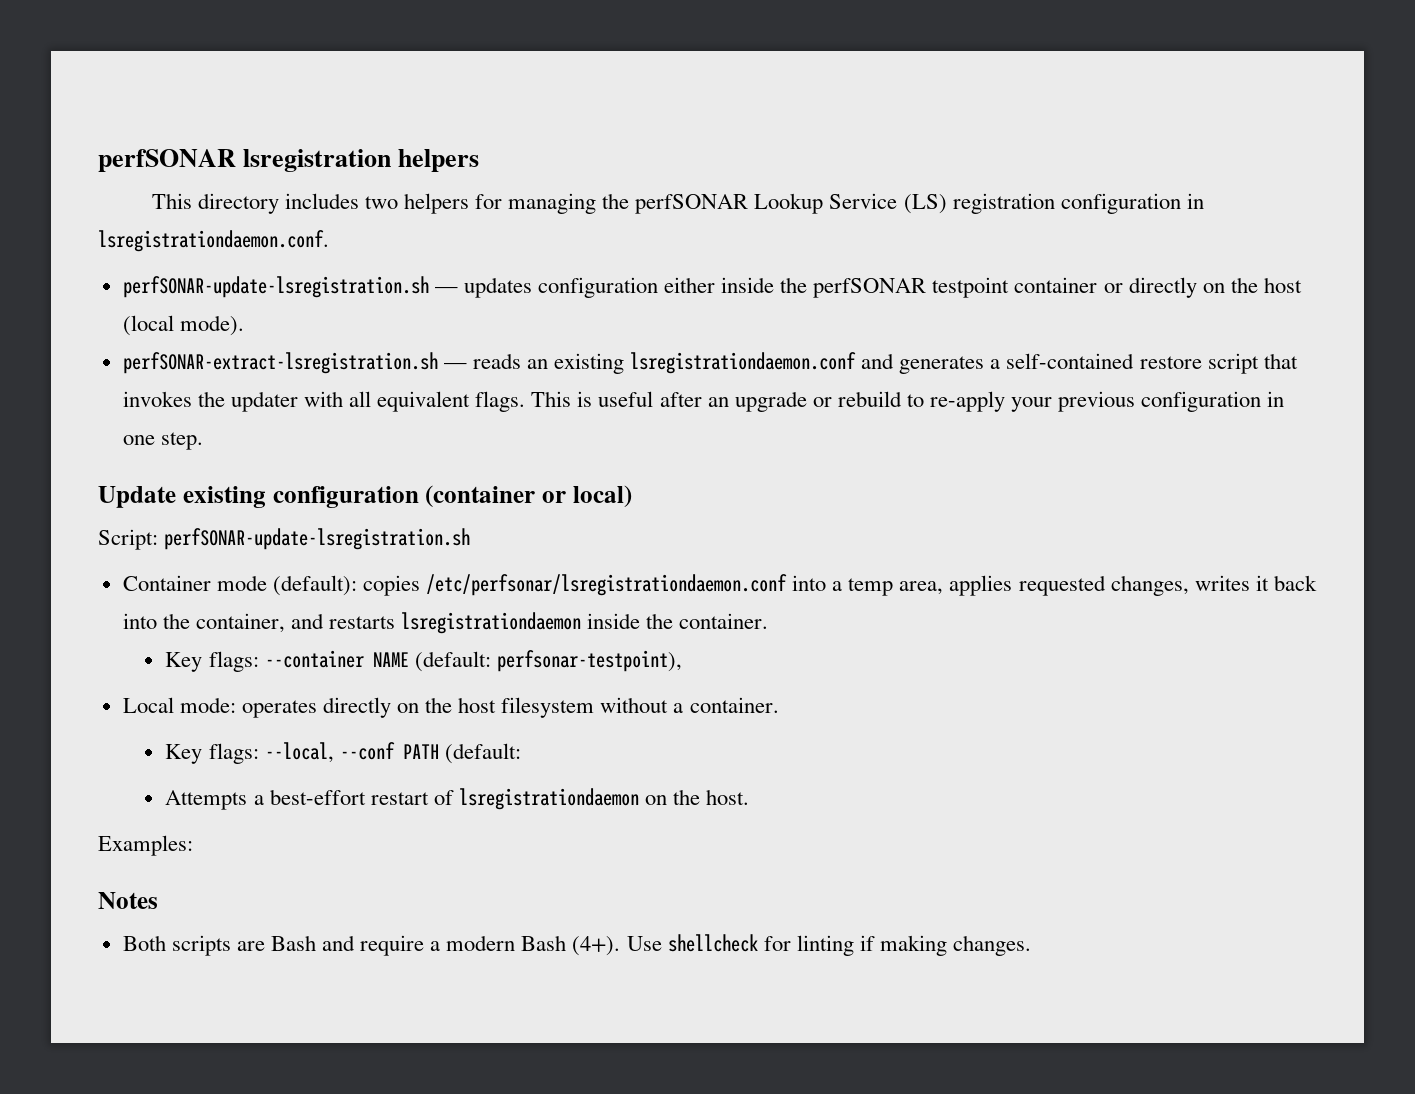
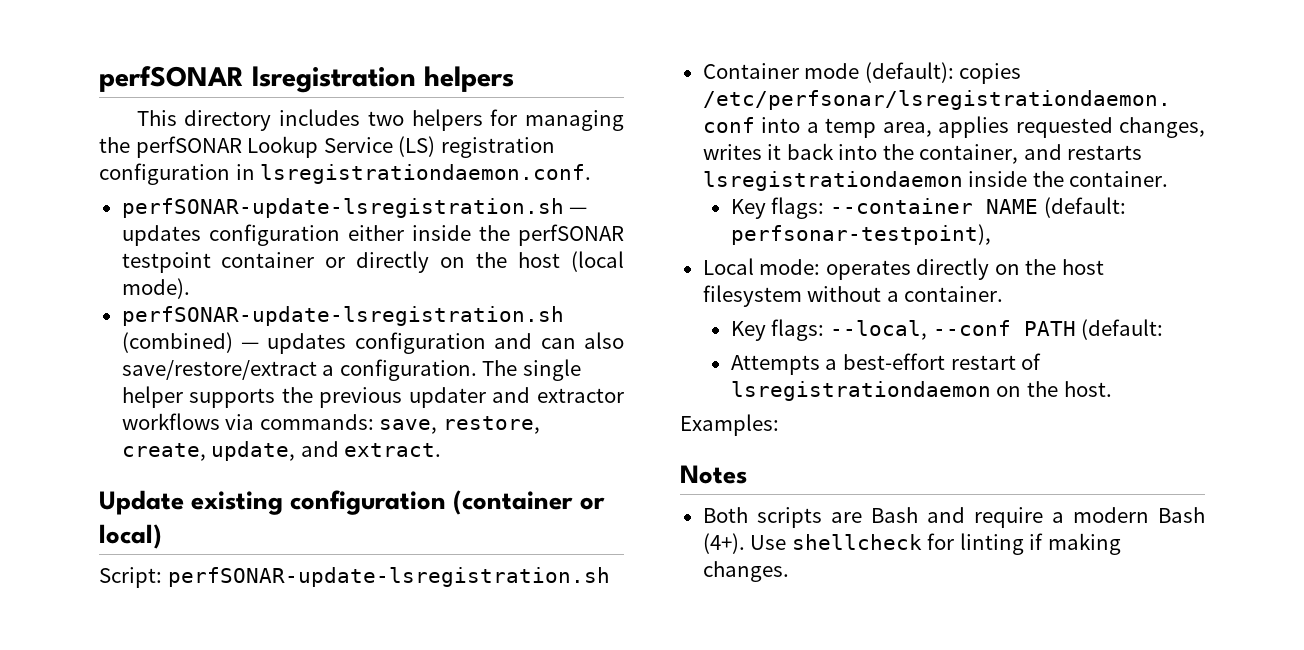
[122,352,1298,374] [122,391,1285,412] [122,432,203,450] perfSONAR-extract-lsregistration.sh — reads an existing lsregistrationdaemon.conf and generates a self-contained restore script that invokes the updater with all equivalent flags. This is useful after an upgrade or rebuild to re-apply your previous configuration in one step. -> [121,306,564,326] [121,332,624,354] [121,359,581,381] [121,386,624,408] [121,413,540,434] [121,441,442,461] perfSONAR-update-lsregistration.sh (combined) — updates configuration and can also save/restore/extract a configuration. The single helper supports the previous updater and extractor workflows via commands: save, restore, create, update, and extract.

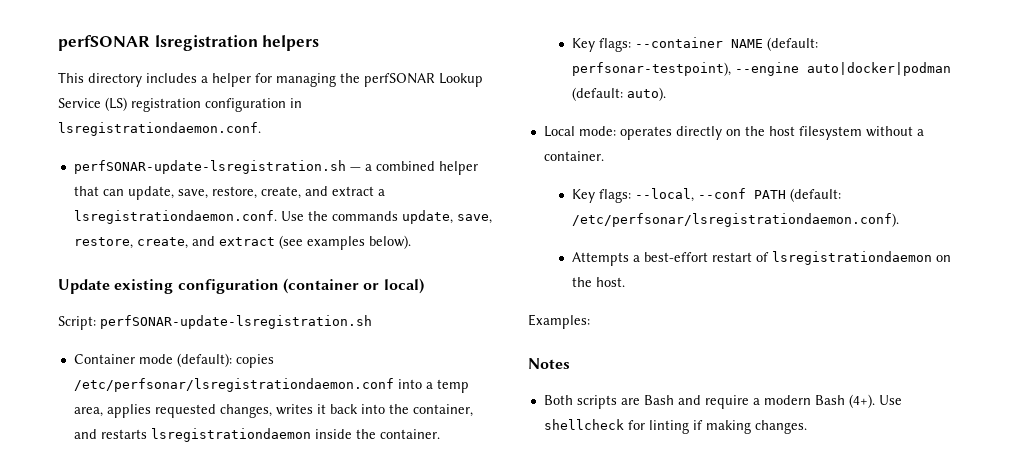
[367,109,483,131] two helpers -> [201,73,251,87] a helper
[121,224,625,246] [121,251,624,273] [121,278,190,299] [121,306,564,326] [121,332,624,354] [121,359,581,381] [121,386,624,408] [121,413,540,434] [121,441,442,461] updates configuration either inside the perfSONAR testpoint container or directly on the host (local mode). // perfSONAR-update-lsregistration.sh (combined) — updates configuration and can also save/restore/extract a configuration. The single helper supports the previous updater and extractor workflows via commands: save, restore, create, update, and extract. -> [364,161,478,175] [73,186,385,200] [73,210,492,224] [73,235,411,250] a combined helper that can update, save, restore, create, and extract a lsregistrationdaemon.conf. Use the commands update, save, restore, create, and extract (see examples below).
(991, 234) none -> [734,62,951,76] [571,87,666,101] --engine auto|docker|podman (default: auto).
(1164, 329) none -> [571,213,899,227] /etc/perfsonar/lsregistrationdaemon.conf).

